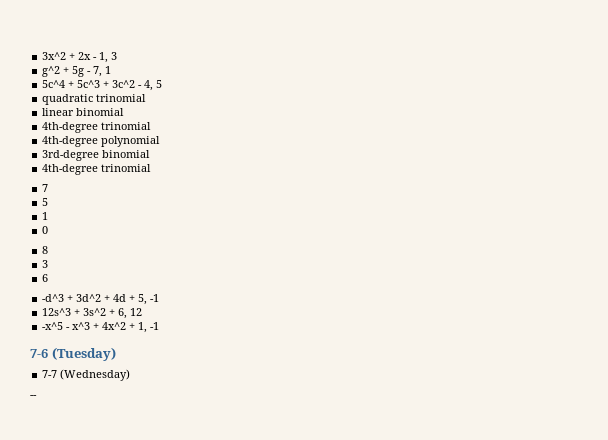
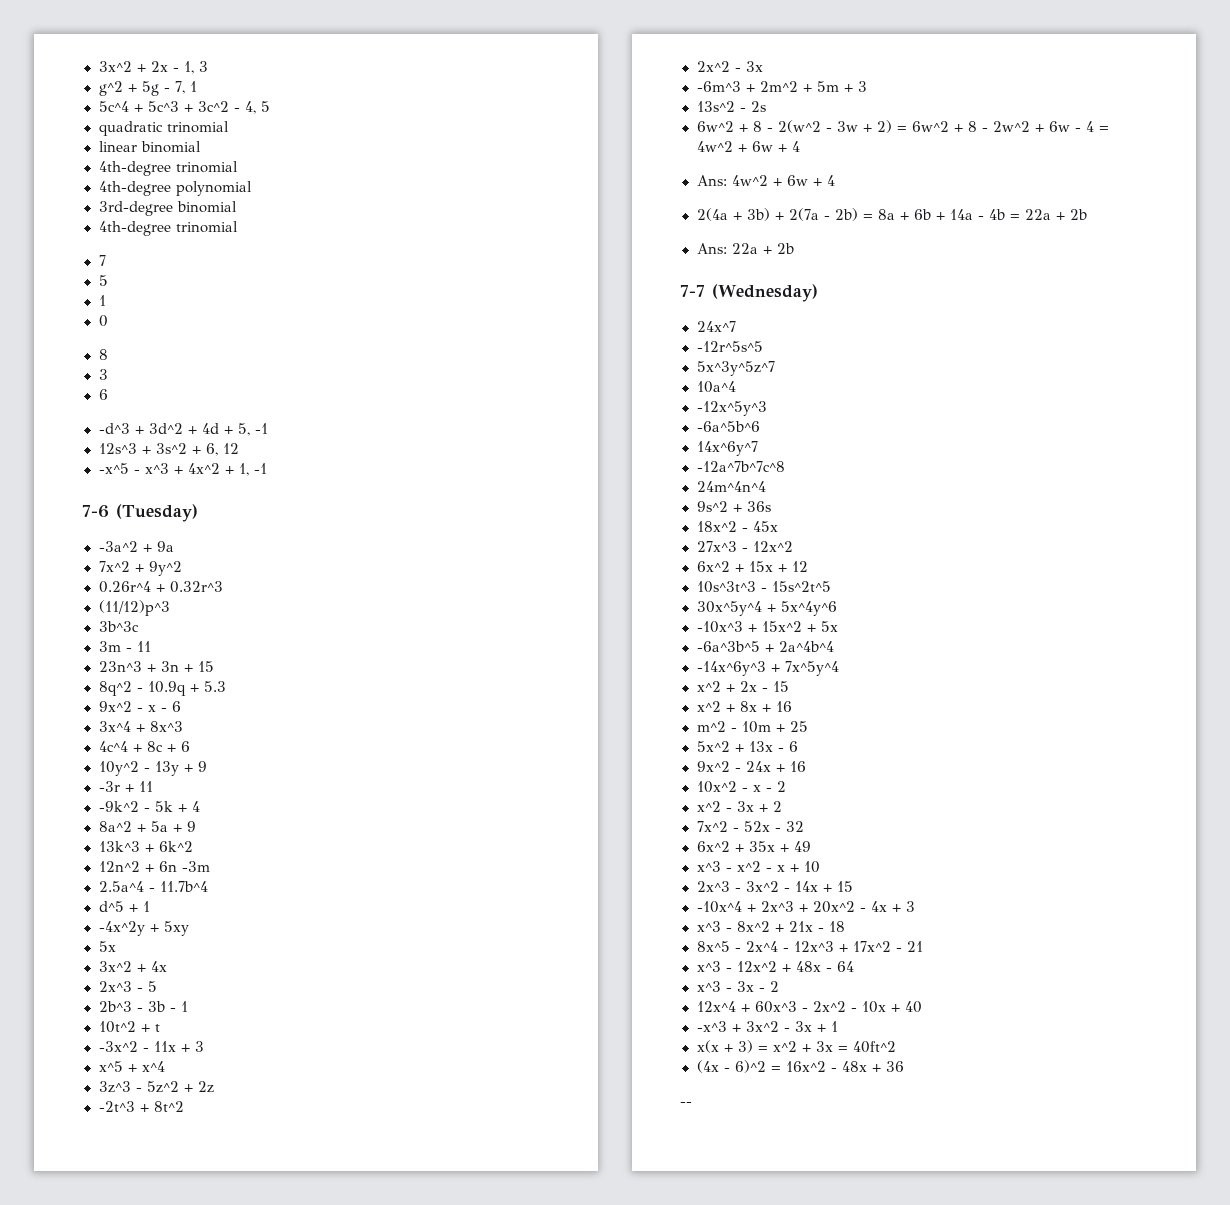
[42,369,131,381] 7-7 (Wednesday) -> [98,541,174,552] [98,561,182,576] [98,581,223,593] [98,600,170,616] [98,621,139,632] [98,641,151,652] [98,661,214,672] [98,681,226,696] [98,701,181,712] [98,721,183,732] [98,741,190,752] [98,761,207,776] [98,781,153,792] [98,801,200,812] [98,821,196,832] [98,841,193,852] [98,861,210,872] [98,881,208,892] [98,901,150,912] [98,921,189,936] [98,941,116,952] [98,961,167,972] [98,981,157,992] [98,1001,188,1012] [98,1021,160,1033] [98,1041,204,1052] [98,1061,165,1072] [98,1081,214,1093] [98,1101,184,1112] [696,61,763,72] [696,81,867,92] [696,101,766,112] [696,120,1109,133] [696,141,800,152] [696,175,835,186] [696,208,1087,221] [696,243,794,254] [680,284,818,302] [696,321,736,332] [696,341,763,352] [696,361,775,376] [696,381,736,393] [696,401,767,416] [696,421,760,432] [696,441,758,456] [696,461,785,472] [696,481,766,492] [696,501,771,512] [696,521,778,532] [696,541,793,552] [696,561,808,572] [696,581,831,593] [696,601,837,616] [696,621,838,633] [696,641,834,652] [696,661,839,676] [696,681,789,692] [696,701,792,712] [696,721,808,733] [696,741,798,752] [696,761,806,772] [696,781,786,793] [696,801,782,812] [696,821,804,832] [696,841,811,852] [696,861,820,873] [696,881,853,892] [696,901,915,913] [696,921,845,932] [696,941,923,952] [696,961,854,972] [696,981,779,992] [696,1001,922,1013] [696,1021,838,1032] [696,1040,896,1053] [696,1060,904,1073] -3a^2 + 9a // 7x^2 + 9y^2 // 0.26r^4 + 0.32r^3 // (11/12)p^3 // 3b^3c // 3m - 11 // 23n^3 + 3n + 15 // 8q^2 - 10.9q + 5.3 // 9x^2 - x - 6 // 3x^4 + 8x^3 // 4c^4 + 8c + 6 // 10y^2 - 13y + 9 // -3r + 11 // -9k^2 - 5k + 4 // 8a^2 + 5a + 9 // 13k^3 + 6k^2 // 12n^2 + 6n -3m // 2.5a^4 - 11.7b^4 // d^5 + 1 // -4x^2y + 5xy // 5x // 3x^2 + 4x // 2x^3 - 5 // 2b^3 - 3b - 1 // 10t^2 + t // -3x^2 - 11x + 3 // x^5 + x^4 // 3z^3 - 5z^2 + 2z // -2t^3 + 8t^2 // 2x^2 - 3x // -6m^3 + 2m^2 + 5m + 3 // 13s^2 - 2s // 6w^2 + 8 - 2(w^2 - 3w + 2) = 6w^2 + 8 - 2w^2 + 6w - 4 = 4w^2 + 6w + 4 // Ans: 4w^2 + 6w + 4 // 2(4a + 3b) + 2(7a - 2b) = 8a + 6b + 14a - 4b = 22a + 2b // Ans: 22a + 2b // 7-7 (Wednesday) // 24x^7 // -12r^5s^5 // 5x^3y^5z^7 // 10a^4 // -12x^5y^3 // -6a^5b^6 // 14x^6y^7 // -12a^7b^7c^8 // 24m^4n^4 // 9s^2 + 36s // 18x^2 - 45x // 27x^3 - 12x^2 // 6x^2 + 15x + 12 // 10s^3t^3 - 15s^2t^5 // 30x^5y^4 + 5x^4y^6 // -10x^3 + 15x^2 + 5x // -6a^3b^5 + 2a^4b^4 // -14x^6y^3 + 7x^5y^4 // x^2 + 2x - 15 // x^2 + 8x + 16 // m^2 - 10m + 25 // 5x^2 + 13x - 6 // 9x^2 - 24x + 16 // 10x^2 - x - 2 // x^2 - 3x + 2 // 7x^2 - 52x - 32 // 6x^2 + 35x + 49 // x^3 - x^2 - x + 10 // 2x^3 - 3x^2 - 14x + 15 // -10x^4 + 2x^3 + 20x^2 - 4x + 3 // x^3 - 8x^2 + 21x - 18 // 8x^5 - 2x^4 - 12x^3 + 17x^2 - 21 // x^3 - 12x^2 + 48x - 64 // x^3 - 3x - 2 // 12x^4 + 60x^3 - 2x^2 - 10x + 40 // -x^3 + 3x^2 - 3x + 1 // x(x + 3) = x^2 + 3x = 40ft^2 // (4x - 6)^2 = 16x^2 - 48x + 36

